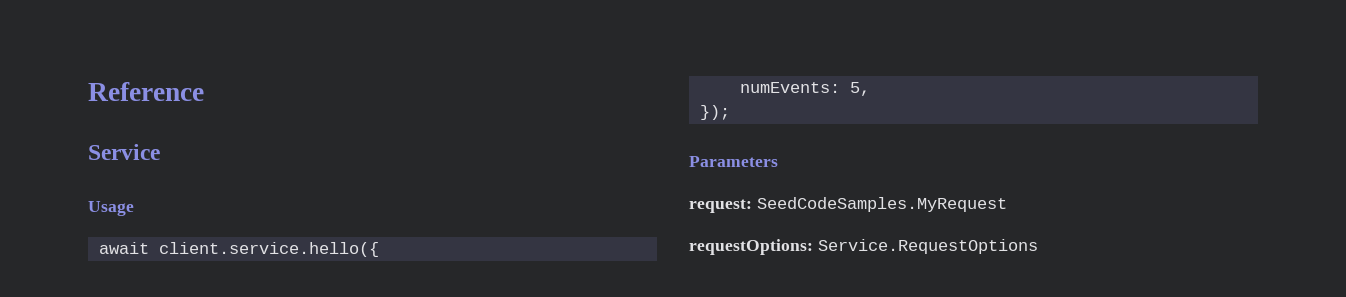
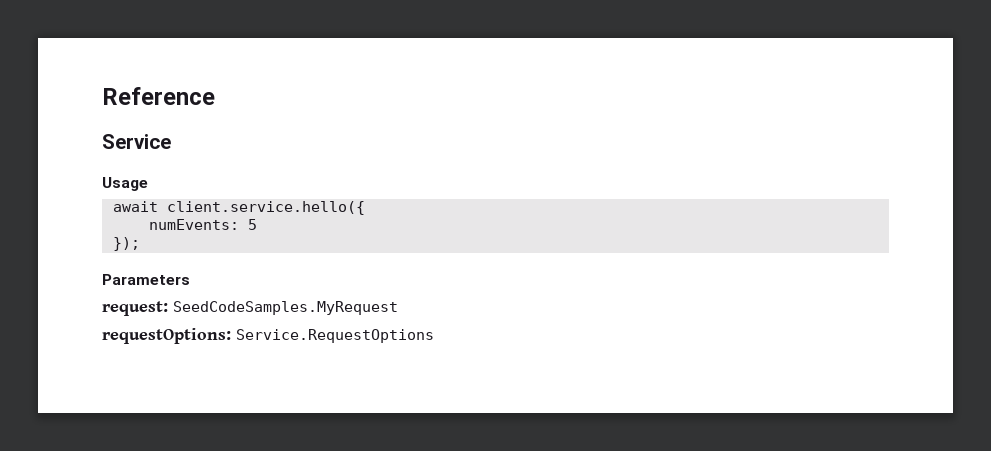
[849,82,870,96] 5, -> [247,219,257,230] 5

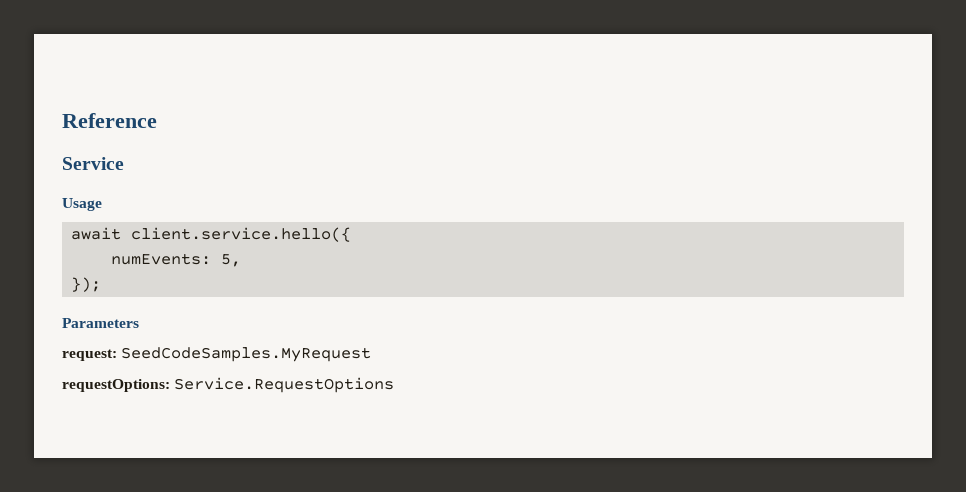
[247,219,257,230] 5 -> [221,254,242,267] 5,

